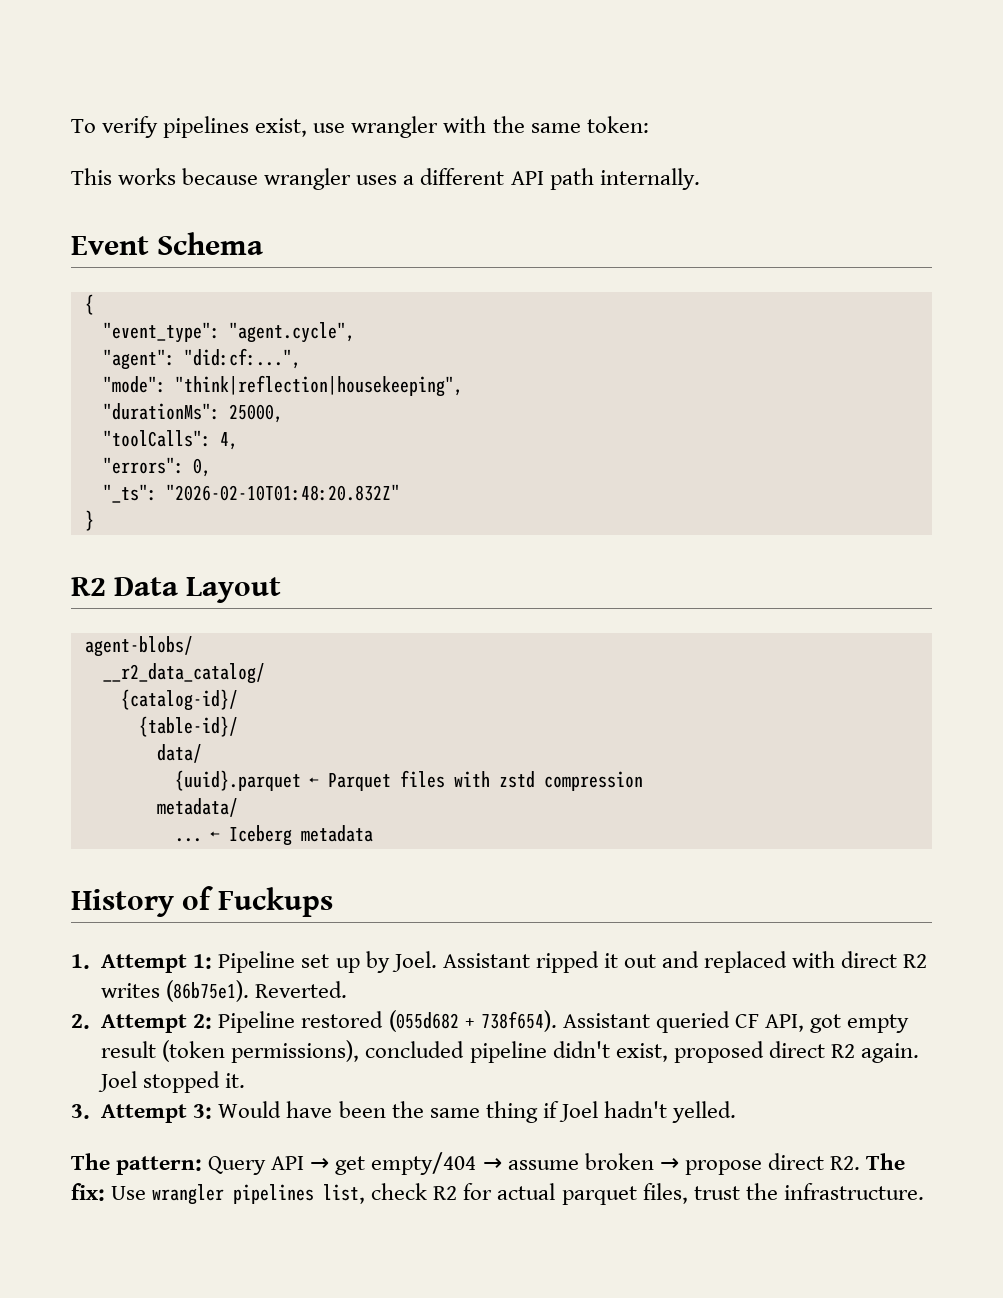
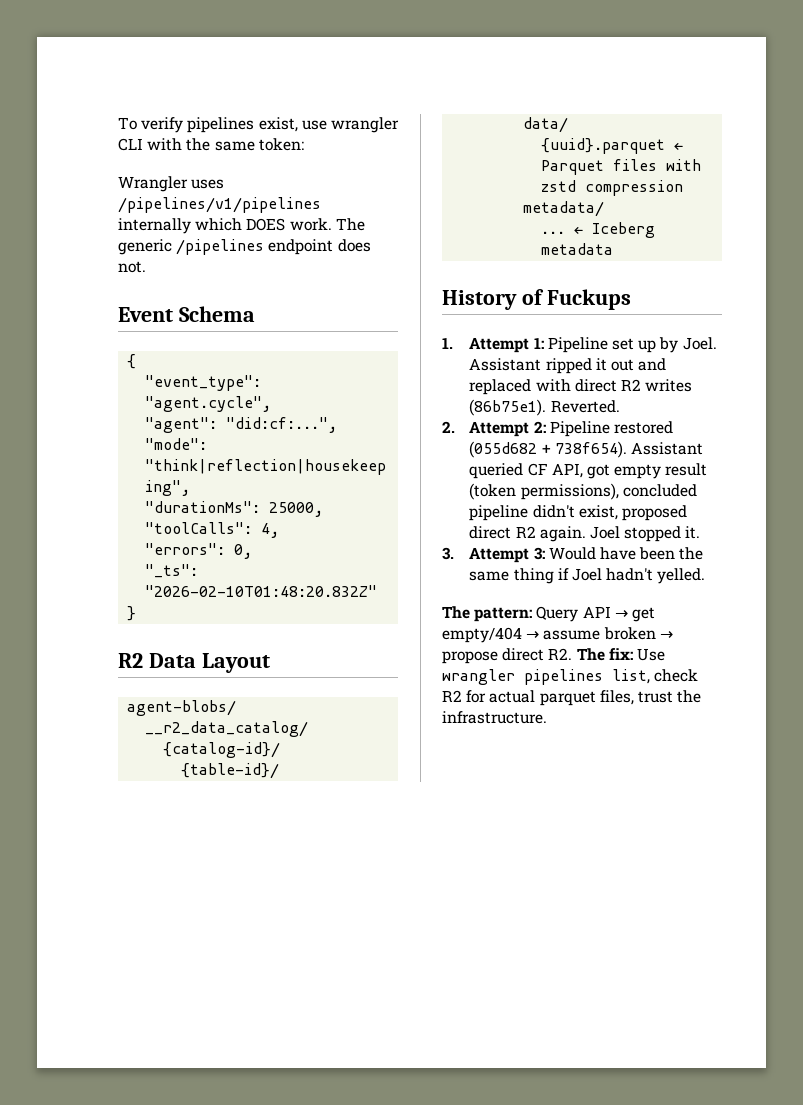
(439, 127) none -> [118,138,143,151] CLI
[71,168,700,190] This works because wrangler uses a different API path internally. -> [118,176,225,192] [118,197,321,213] [118,218,365,234] [118,239,371,255] [118,261,146,273] Wrangler uses /pipelines/v1/pipelines internally which DOES work. The generic /pipelines endpoint does not.

